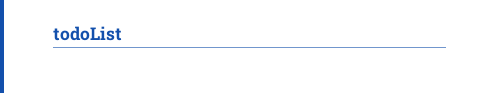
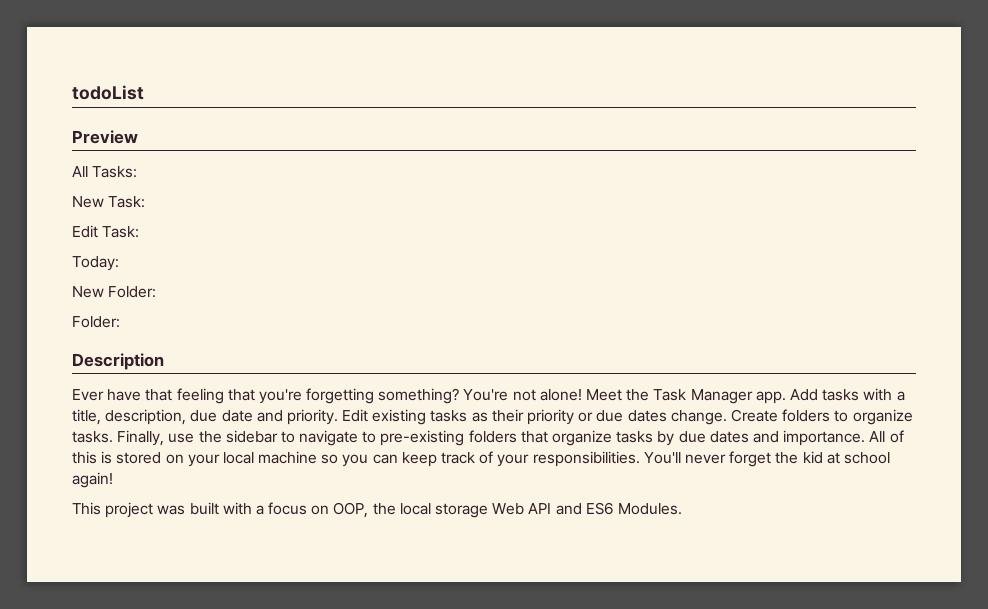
(122, 33) none -> [72,130,138,144] [72,166,138,178] [72,196,146,208] [72,225,140,238] [72,256,119,271] [72,286,157,298] [72,316,120,328] [72,353,164,370] [72,388,905,404] [72,409,913,425] [72,430,904,446] [72,451,890,467] [72,472,113,488] [72,502,682,518] // Preview // All Tasks: // New Task: // Edit Task: // Today: // New Folder: // Folder: // Description // Ever have that feeling that you're forgetting something? You're not alone! Meet the Task Manager app. Add tasks with a title, description, due date and priority. Edit existing tasks as their priority or due dates change. Create folders to organize tasks. Finally, use the sidebar to navigate to pre-existing folders that organize tasks by due dates and importance. All of this is stored on your local machine so you can keep track of your responsibilities. You'll never forget the kid at school again! // This project was built with a focus on OOP, the local storage Web API and ES6 Modules.

